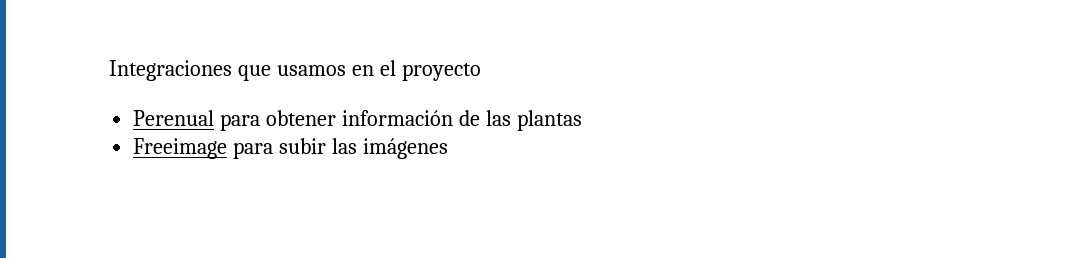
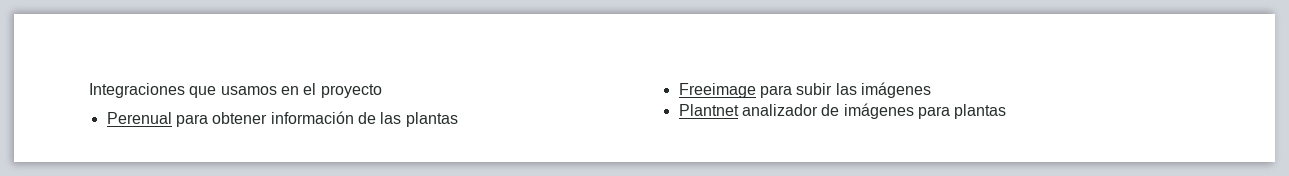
(448, 148) none -> [678,103,1007,119] // Plantnet analizador de imágenes para plantas

